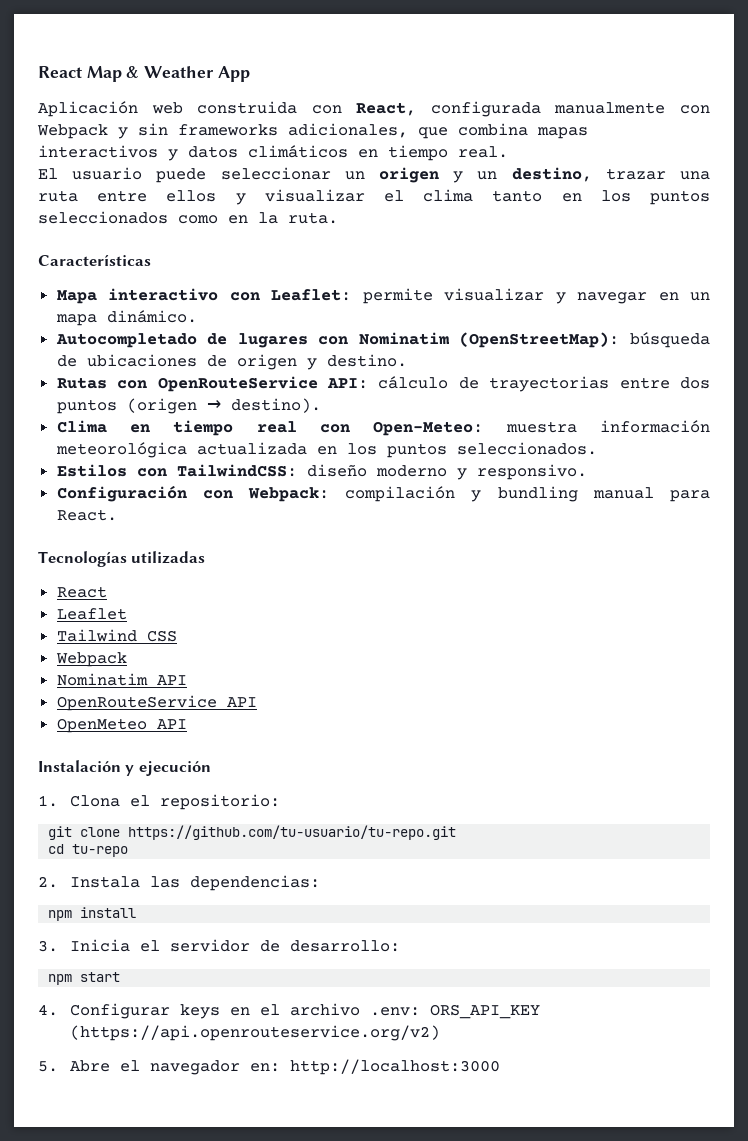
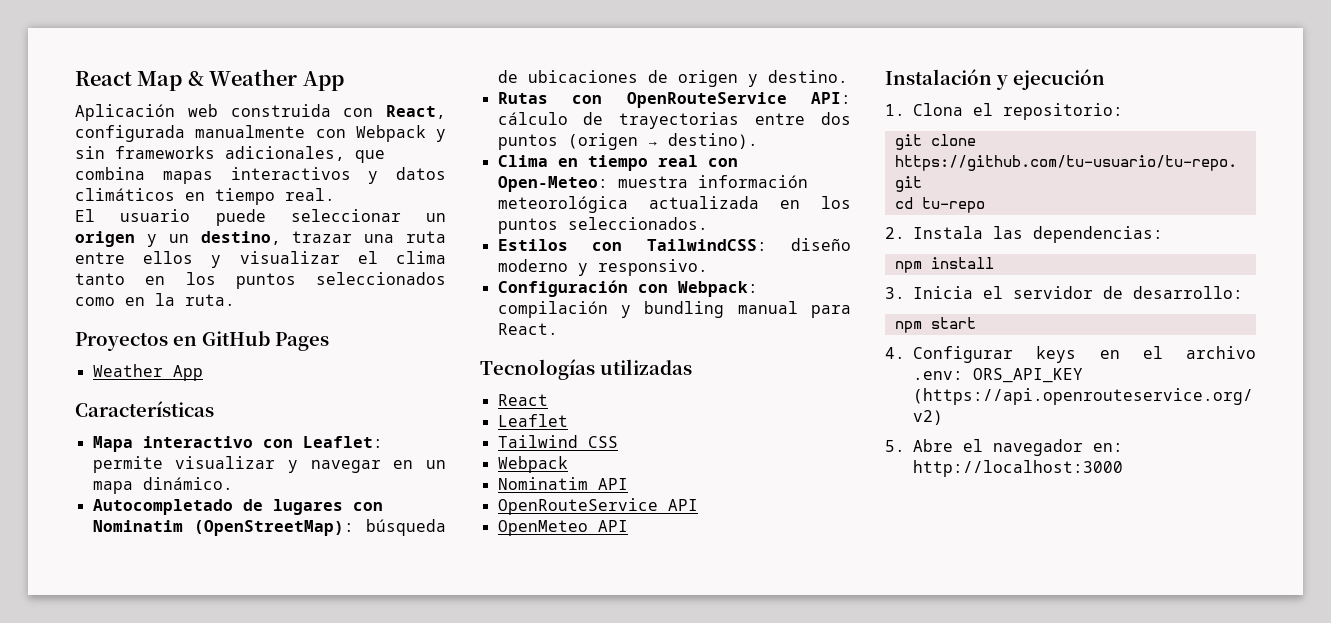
(338, 218) none -> [75,331,329,351] [92,364,203,381] // Proyectos en GitHub Pages // Weather App

